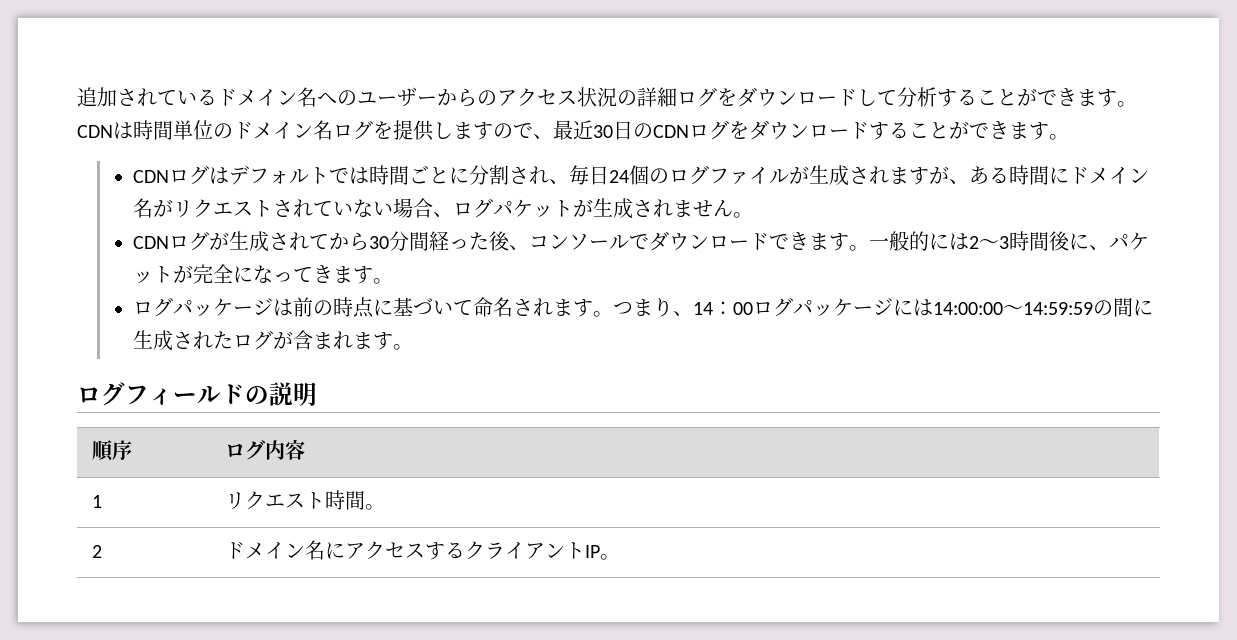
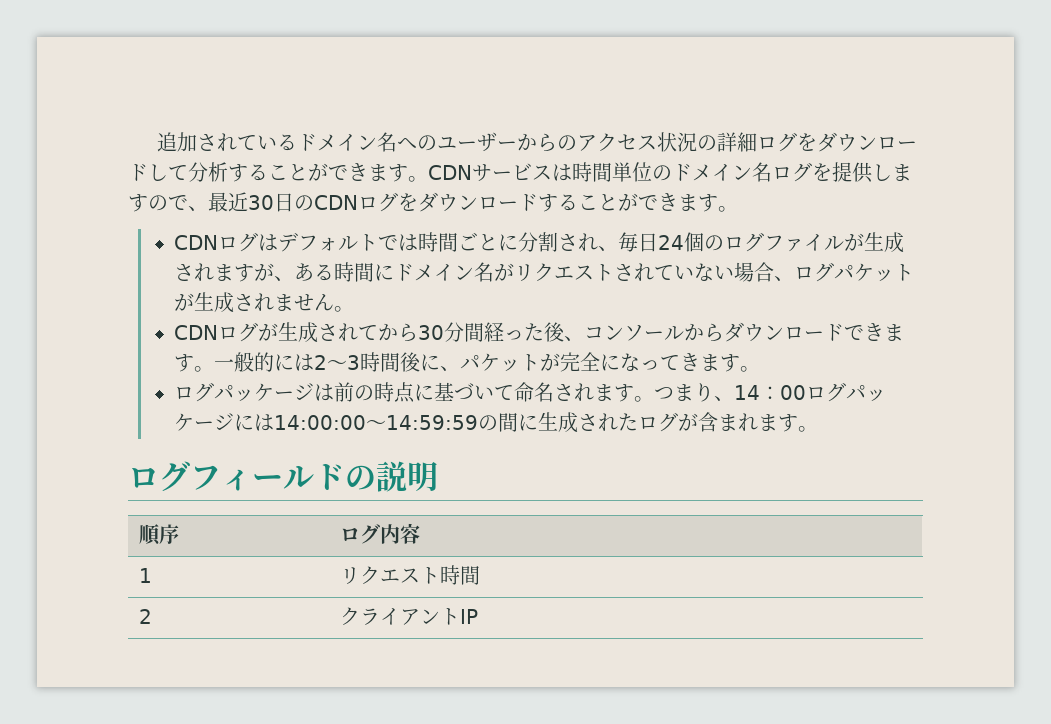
(113, 131) none -> [472,163,552,181] サービス
[629,234,650,249] で -> [684,323,725,342] から
[364,504,385,510] 。 -> (480, 575) none
[224,540,465,560] ドメイン名にアクセスする -> (152, 616) none
[599,554,620,560] 。 -> (478, 616) none

